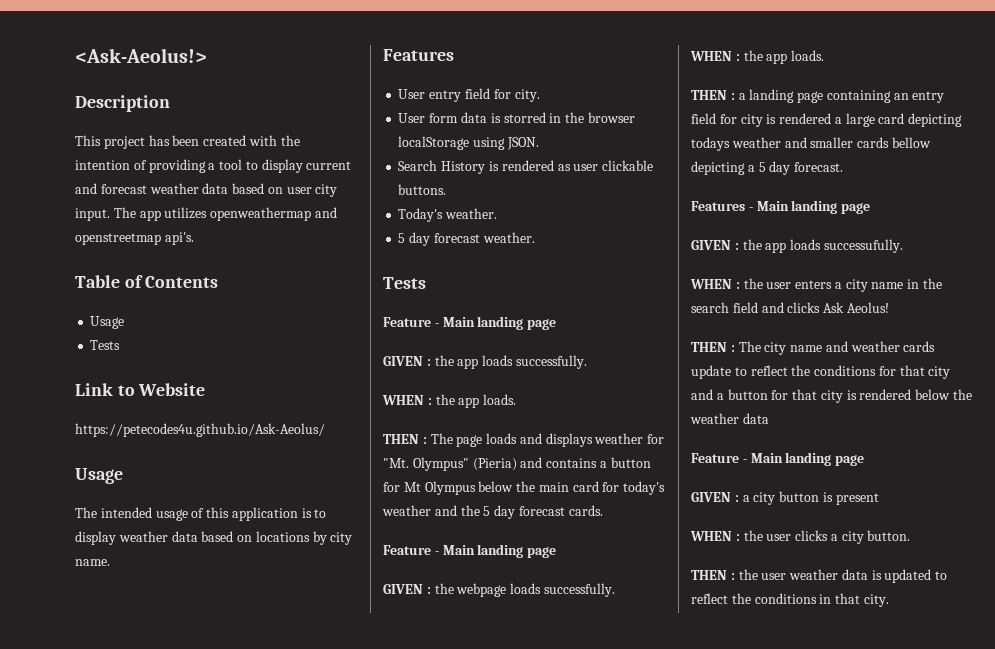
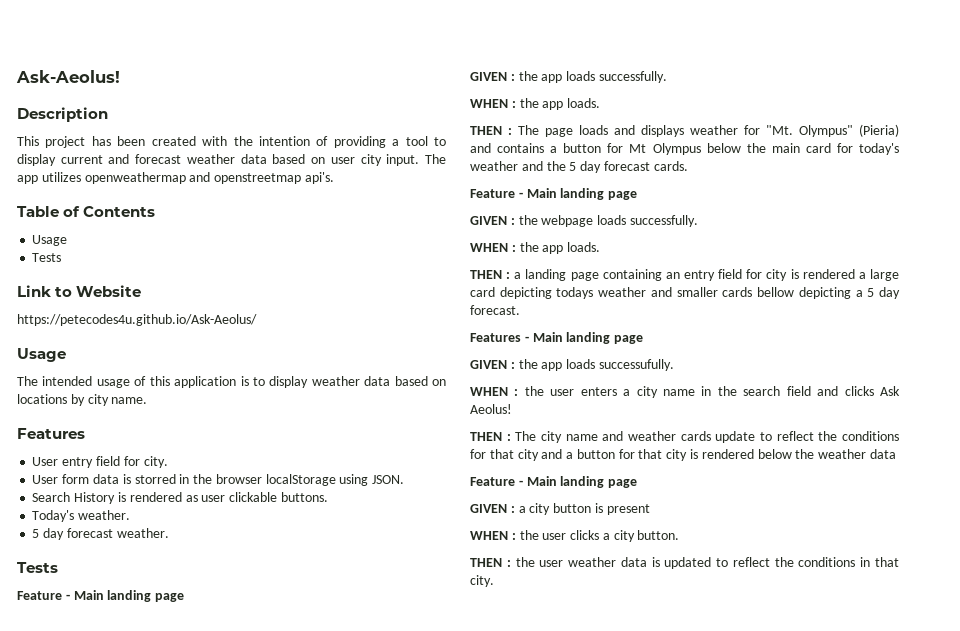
[75,48,207,63] <Ask-Aeolus!> -> [16,70,120,83] Ask-Aeolus!

